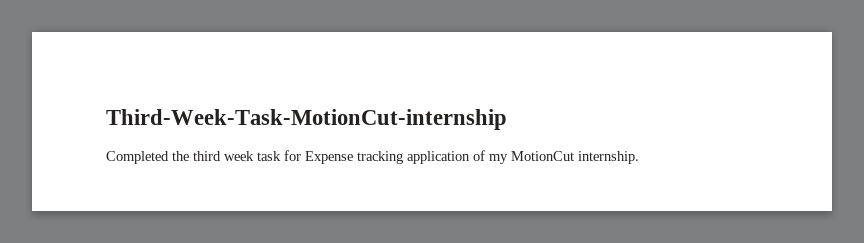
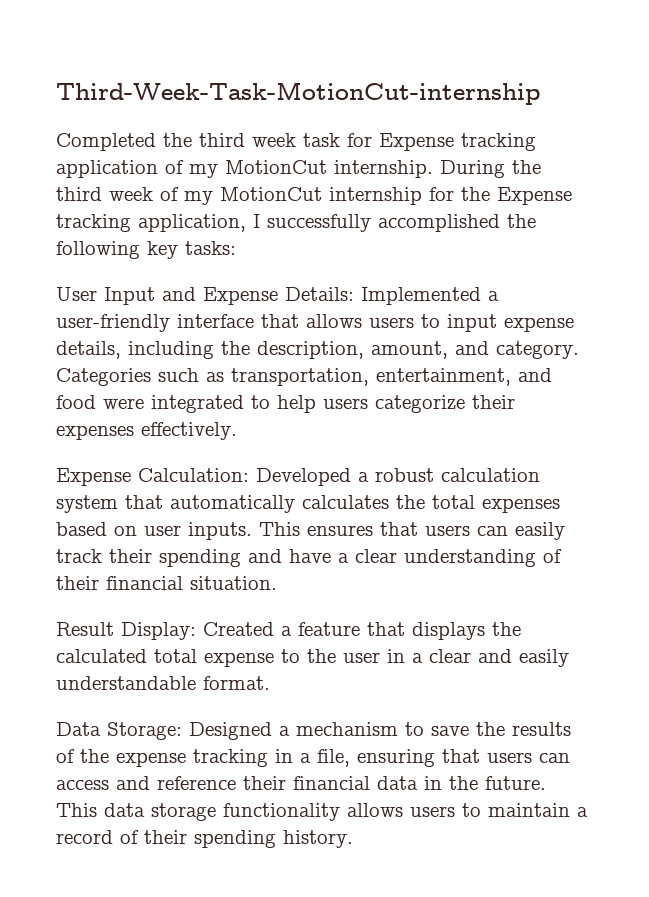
(639, 157) none -> [440,160,541,178] [56,187,572,205] [56,214,536,232] [56,241,236,259] [56,287,499,305] [56,314,574,332] [56,341,579,359] [56,368,552,386] [56,395,515,413] [56,422,237,440] [56,468,540,486] [56,495,560,513] [56,522,565,540] [56,549,562,567] [56,576,277,590] [56,622,521,640] [56,649,569,667] [56,676,270,690] [56,722,571,740] [56,749,570,767] [56,776,546,790] [56,803,588,821] [56,830,353,848] During the third week of my MotionCut internship for the Expense tracking application, I successfully accomplished the following key tasks: // User Input and Expense Details: Implemented a user-friendly interface that allows users to input expense details, including the description, amount, and category. Categories such as transportation, entertainment, and food were integrated to help users categorize their expenses effectively. // Expense Calculation: Developed a robust calculation system that automatically calculates the total expenses based on user inputs. This ensures that users can easily track their spending and have a clear understanding of their financial situation. // Result Display: Created a feature that displays the calculated total expense to the user in a clear and easily understandable format. // Data Storage: Designed a mechanism to save the results of the expense tracking in a file, ensuring that users can access and reference their financial data in the future. This data storage functionality allows users to maintain a record of their spending history.

